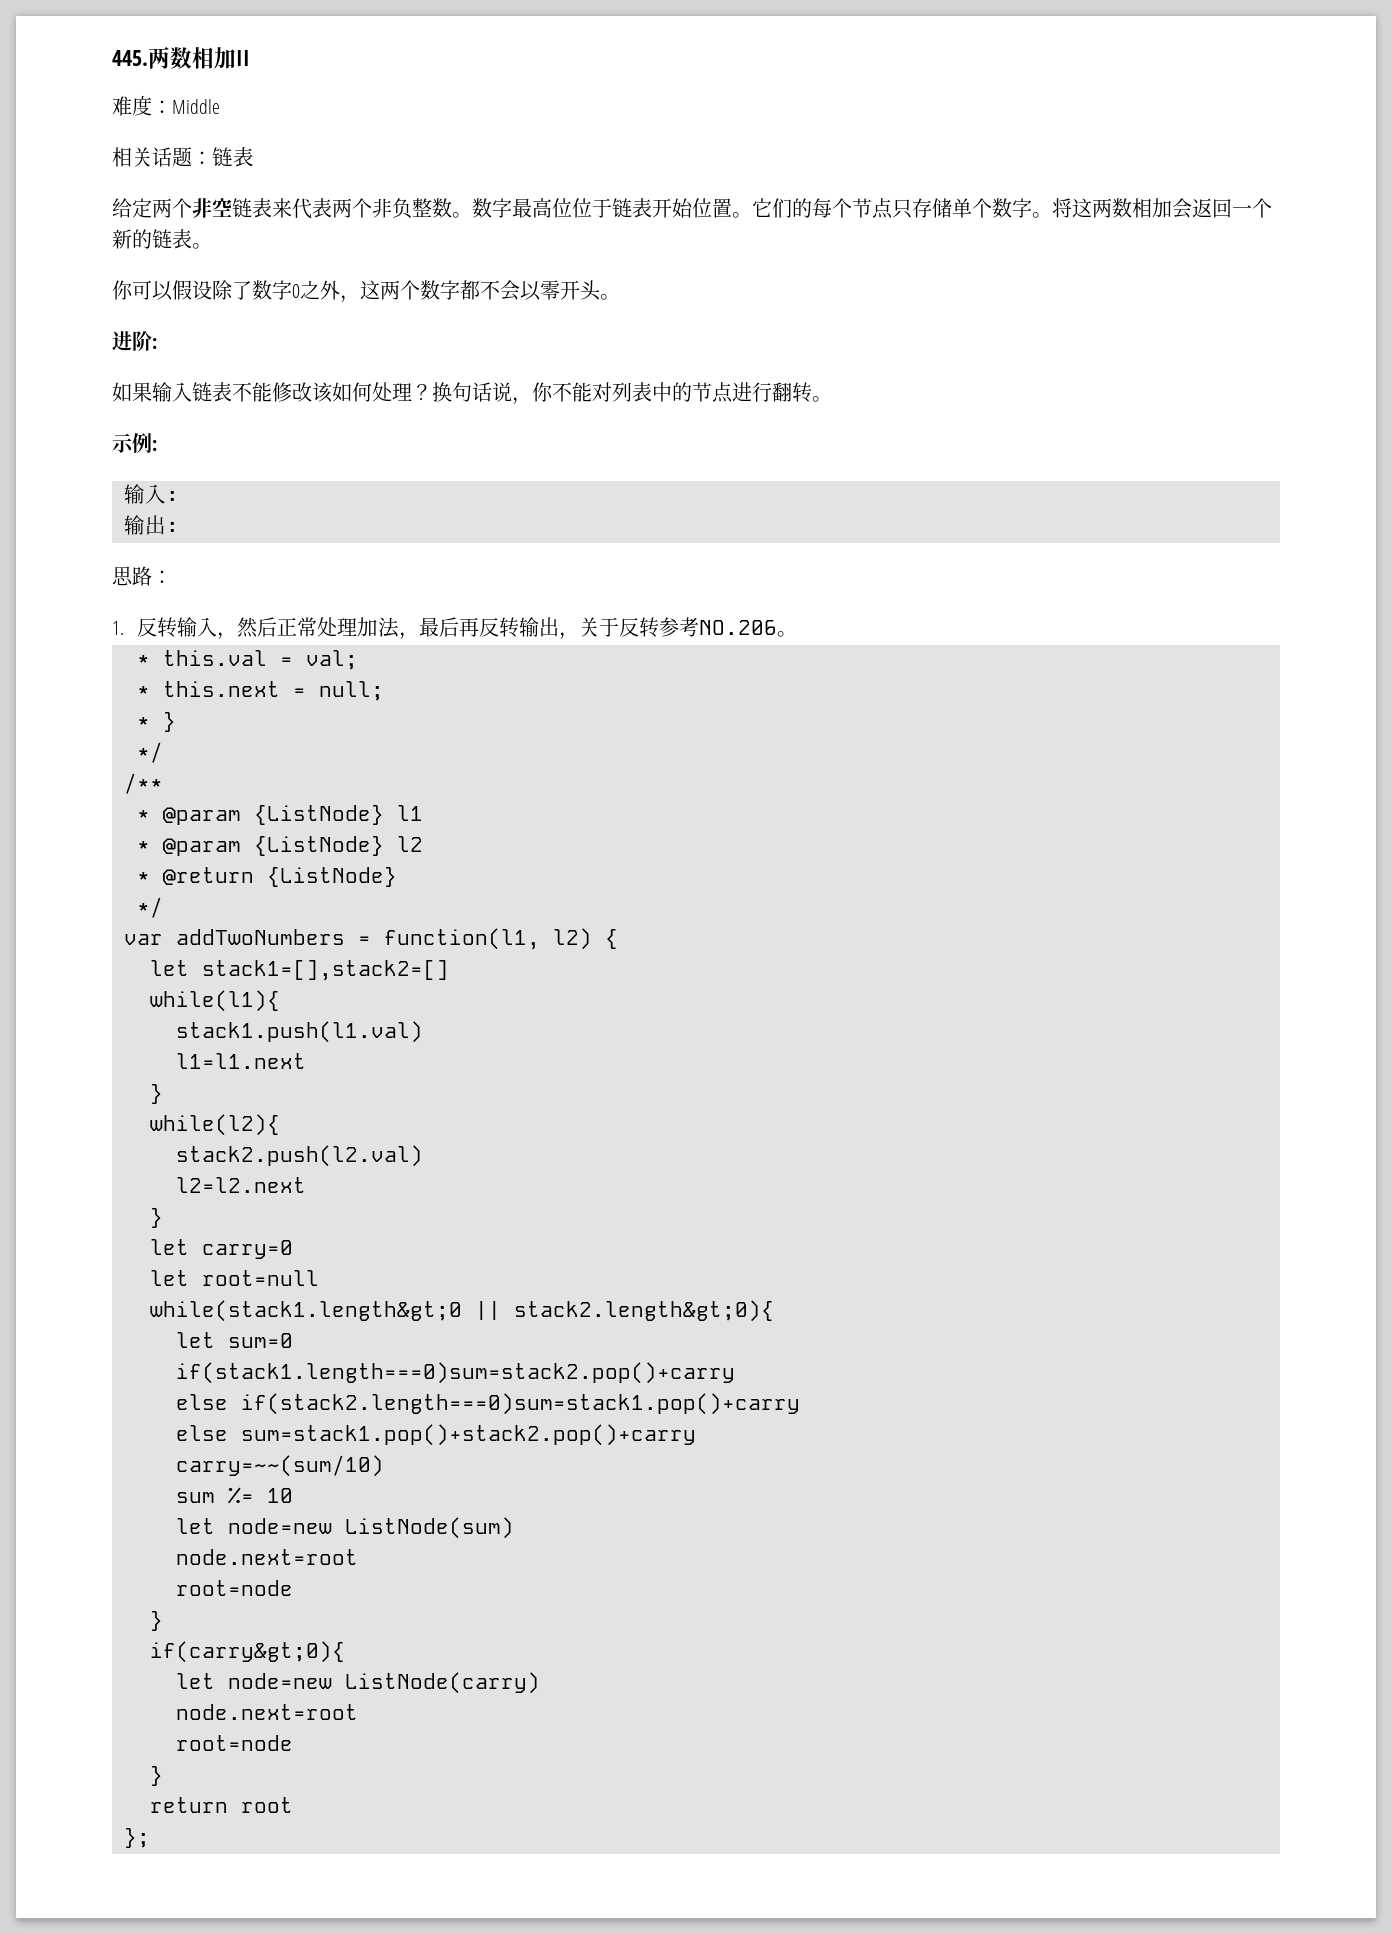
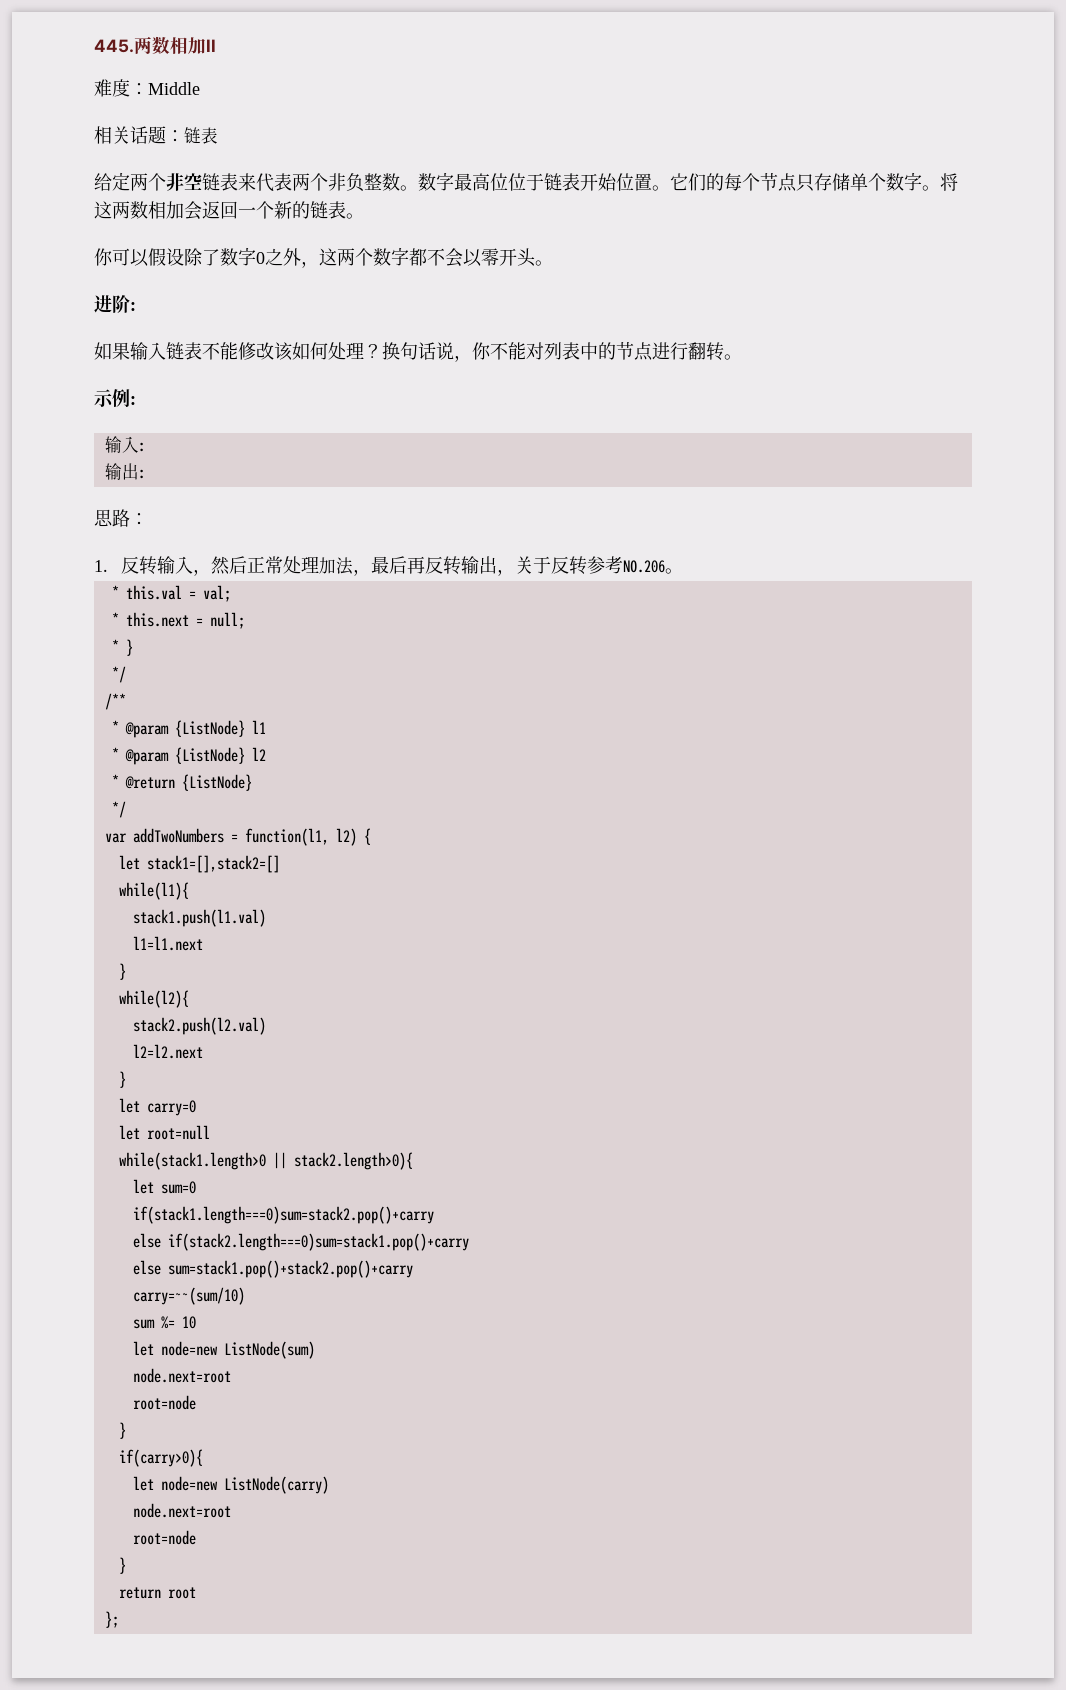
[150,1300,774,1322] while(stack1.length&gt;0 || stack2.length&gt;0){ -> [118,1152,413,1170] while(stack1.length>0 || stack2.length>0){
[150,1641,345,1663] if(carry&gt;0){ -> [118,1449,203,1467] if(carry>0){

